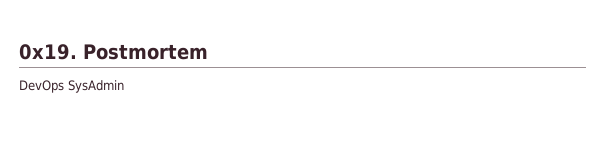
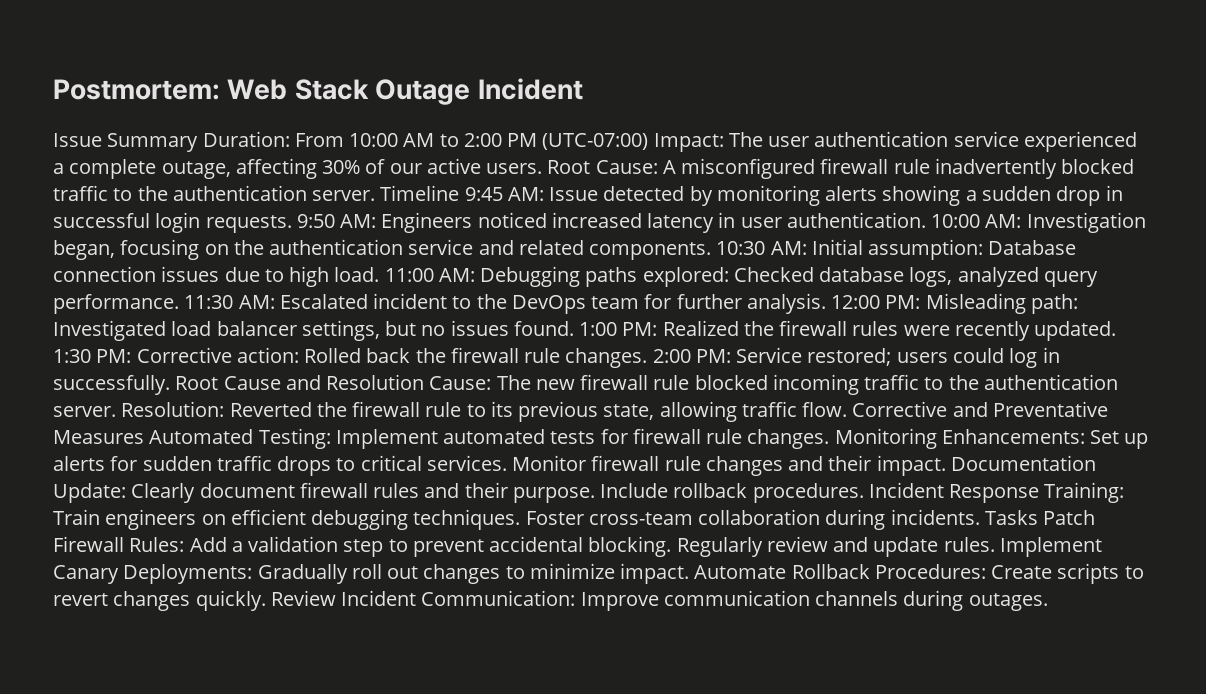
[19,44,208,60] [19,80,124,93] 0x19. Postmortem // DevOps SysAdmin -> [53,78,583,105] [53,131,1137,152] [53,158,1135,179] [53,185,1123,206] [53,212,1146,233] [53,239,1077,260] [53,266,1098,287] [53,293,1078,314] [53,320,1117,341] [53,347,1060,368] [53,374,1118,395] [53,401,1108,422] [53,428,1149,449] [53,455,1096,476] [53,482,1125,503] [53,509,1096,530] [53,536,1102,557] [53,563,1144,584] [53,590,1048,611] Postmortem: Web Stack Outage Incident // Issue Summary Duration: From 10:00 AM to 2:00 PM (UTC-07:00) Impact: The user authentication service experienced a complete outage, affecting 30% of our active users. Root Cause: A misconfigured firewall rule inadvertently blocked traffic to the authentication server. Timeline 9:45 AM: Issue detected by monitoring alerts showing a sudden drop in successful login requests. 9:50 AM: Engineers noticed increased latency in user authentication. 10:00 AM: Investigation began, focusing on the authentication service and related components. 10:30 AM: Initial assumption: Database connection issues due to high load. 11:00 AM: Debugging paths explored: Checked database logs, analyzed query performance. 11:30 AM: Escalated incident to the DevOps team for further analysis. 12:00 PM: Misleading path: Investigated load balancer settings, but no issues found. 1:00 PM: Realized the firewall rules were recently updated. 1:30 PM: Corrective action: Rolled back the firewall rule changes. 2:00 PM: Service restored; users could log in successfully. Root Cause and Resolution Cause: The new firewall rule blocked incoming traffic to the authentication server. Resolution: Reverted the firewall rule to its previous state, allowing traffic flow. Corrective and Preventative Measures Automated Testing: Implement automated tests for firewall rule changes. Monitoring Enhancements: Set up alerts for sudden traffic drops to critical services. Monitor firewall rule changes and their impact. Documentation Update: Clearly document firewall rules and their purpose. Include rollback procedures. Incident Response Training: Train engineers on efficient debugging techniques. Foster cross-team collaboration during incidents. Tasks Patch Firewall Rules: Add a validation step to prevent accidental blocking. Regularly review and update rules. Implement Canary Deployments: Gradually roll out changes to minimize impact. Automate Rollback Procedures: Create scripts to revert changes quickly. Review Incident Communication: Improve communication channels during outages.

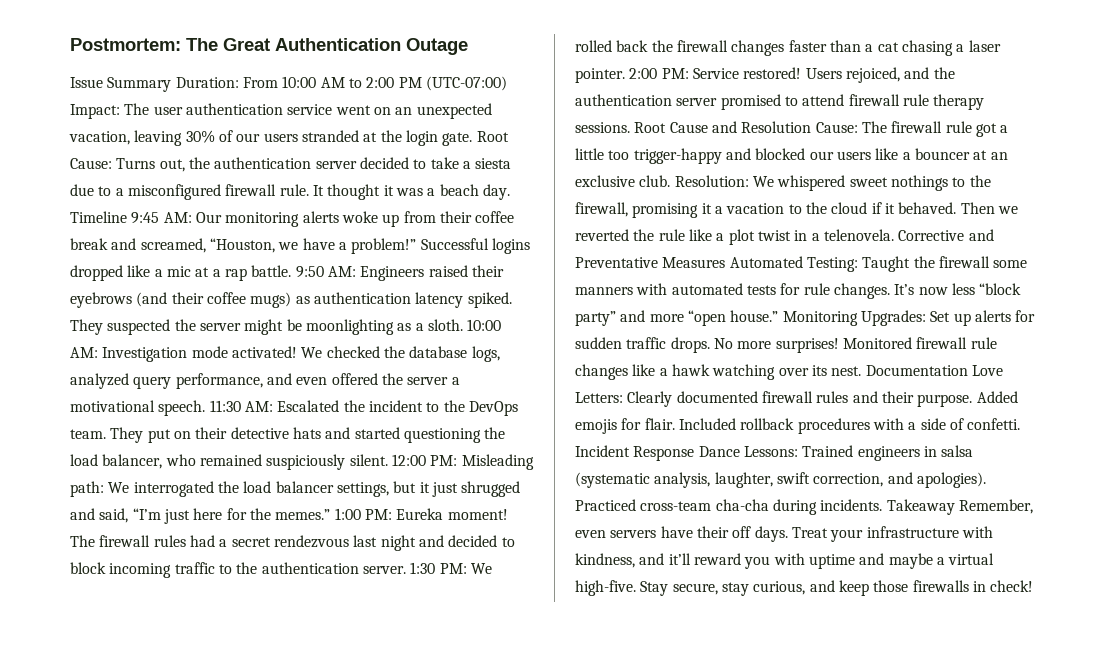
[227,79,369,100] Web Stack -> [186,38,401,51] The Great Authentication
[477,78,583,100] Incident -> (468, 46) none
[1023,131,1137,152] [53,158,1135,179] [53,185,1123,206] [53,212,1146,233] [53,239,1077,260] [53,266,1098,287] [53,293,1078,314] [53,320,1117,341] [53,347,1060,368] [53,375,170,395] experienced a complete outage, affecting 30% of our active users. Root Cause: A misconfigured firewall rule inadvertently blocked traffic to the authentication server. Timeline 9:45 AM: Issue detected by monitoring alerts showing a sudden drop in successful login requests. 9:50 AM: Engineers noticed increased latency in user authentication. 10:00 AM: Investigation began, focusing on the authentication service and related components. 10:30 AM: Initial assumption: Database connection issues due to high load. 11:00 AM: Debugging paths explored: Checked database logs, analyzed query performance. 11:30 AM: Escalated incident to the DevOps team for further analysis. 12:00 PM: Misleading path: Investigated load balancer settings, but no issues found. 1:00 PM: Realized the firewall rules were recently updated. 1:30 PM: Corrective action: Rolled back the firewall rule changes. 2:00 PM: Service restored; users could log in successfully. -> [335,103,492,119] [69,130,509,146] [70,157,512,172] [70,184,510,200] [70,211,515,227] [70,238,530,254] [70,265,504,281] [70,292,512,308] [70,319,502,335] [70,346,500,362] [70,373,460,389] [70,400,518,416] [70,427,506,443] [70,454,534,470] [70,481,521,497] [70,508,508,524] [70,535,515,551] [70,562,492,578] [575,40,1001,56] [575,67,955,83] [575,94,985,110] [575,122,630,133] went on an unexpected vacation, leaving 30% of our users stranded at the login gate. Root Cause: Turns out, the authentication server decided to take a siesta due to a misconfigured firewall rule. It thought it was a beach day. Timeline 9:45 AM: Our monitoring alerts woke up from their coffee break and screamed, “Houston, we have a problem!” Successful logins dropped like a mic at a rap battle. 9:50 AM: Engineers raised their eyebrows (and their coffee mugs) as authentication latency spiked. They suspected the server might be moonlighting as a sloth. 10:00 AM: Investigation mode activated! We checked the database logs, analyzed query performance, and even offered the server a motivational speech. 11:30 AM: Escalated the incident to the DevOps team. They put on their detective hats and started questioning the load balancer, who remained suspiciously silent. 12:00 PM: Misleading path: We interrogated the load balancer settings, but it just shrugged and said, “I’m just here for the memes.” 1:00 PM: Eureka moment! The firewall rules had a secret rendezvous last night and decided to block incoming traffic to the authentication server. 1:30 PM: We rolled back the firewall changes faster than a cat chasing a laser pointer. 2:00 PM: Service restored! Users rejoiced, and the authentication server promised to attend firewall rule therapy sessions.
[535,374,1118,395] [53,401,848,422] new firewall rule blocked incoming traffic to the authentication server. Resolution: Reverted the firewall rule to its previous state, allowing traffic flow. -> [891,121,1009,137] [575,148,1008,164] [575,175,991,191] [575,202,1018,218] [575,229,894,245] firewall rule got a little too trigger-happy and blocked our users like a bouncer at an exclusive club. Resolution: We whispered sweet nothings to the firewall, promising it a vacation to the cloud if it behaved. Then we reverted the rule like a plot twist in a telenovela.
[335,429,438,449] Implement -> [862,256,1028,272] [575,283,668,295] Taught the firewall some manners with
[632,428,1085,449] firewall rule changes. Monitoring Enhancements: -> [803,283,1022,299] [575,310,926,326] rule changes. It’s now less “block party” and more “open house.” Monitoring Upgrades:
[277,455,1096,476] [53,483,295,503] drops to critical services. Monitor firewall rule changes and their impact. Documentation Update: Clearly document -> [670,337,997,353] [575,364,1003,380] [575,391,758,407] drops. No more surprises! Monitored firewall rule changes like a hawk watching over its nest. Documentation Love Letters: Clearly documented
[600,482,1125,503] [53,509,1096,530] [53,536,1102,557] [53,563,1144,584] [53,590,1048,611] Include rollback procedures. Incident Response Training: Train engineers on efficient debugging techniques. Foster cross-team collaboration during incidents. Tasks Patch Firewall Rules: Add a validation step to prevent accidental blocking. Regularly review and update rules. Implement Canary Deployments: Gradually roll out changes to minimize impact. Automate Rollback Procedures: Create scripts to revert changes quickly. Review Incident Communication: Improve communication channels during outages. -> [976,391,1018,403] [575,418,1021,434] [575,445,974,461] [575,472,986,488] [575,499,1033,515] [575,526,993,542] [575,553,995,569] [575,580,1034,596] Added emojis for flair. Included rollback procedures with a side of confetti. Incident Response Dance Lessons: Trained engineers in salsa (systematic analysis, laughter, swift correction, and apologies). Practiced cross-team cha-cha during incidents. Takeaway Remember, even servers have their off days. Treat your infrastructure with kindness, and it’ll reward you with uptime and maybe a virtual high-five. Stay secure, stay curious, and keep those firewalls in check!

